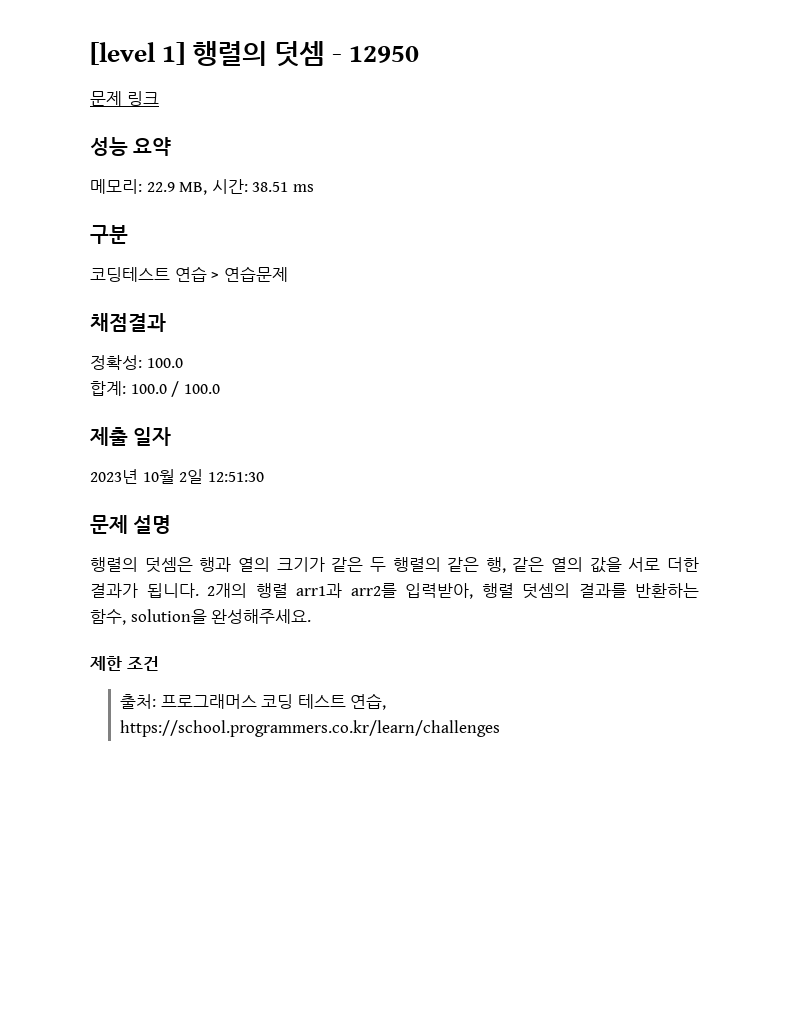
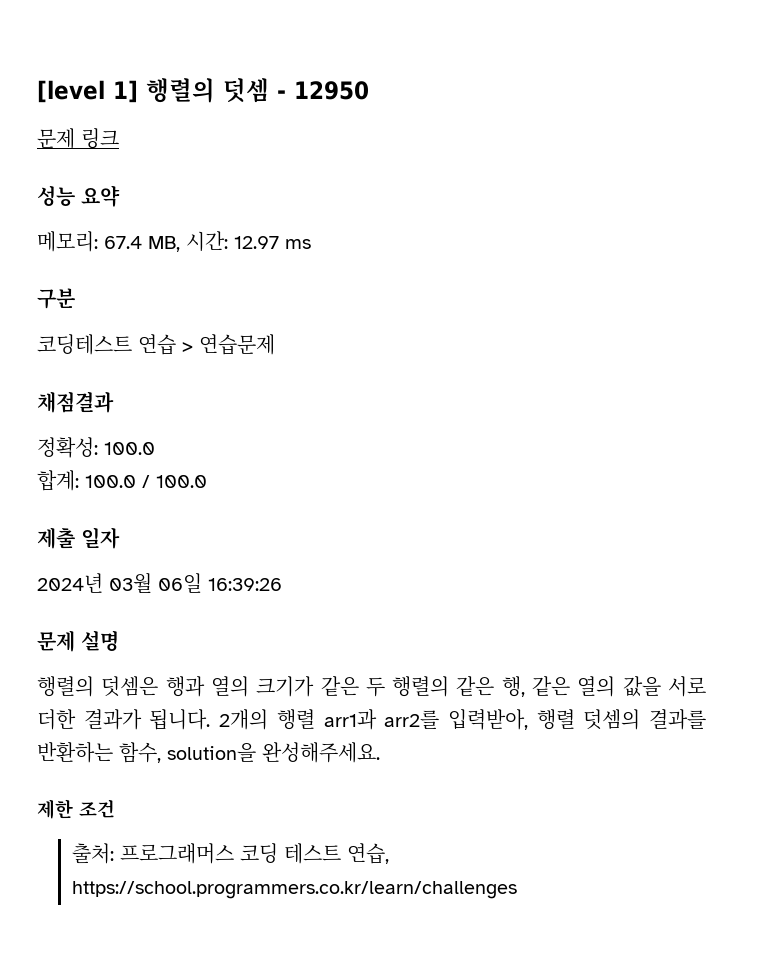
[146,182,175,192] 22.9 -> [104,236,142,249] 67.4
[252,182,289,192] 38.51 -> [234,236,279,249] 12.97
[90,469,264,484] 2023년 10월 2일 12:51:30 -> [37,572,282,593] 2024년 03월 06일 16:39:26

